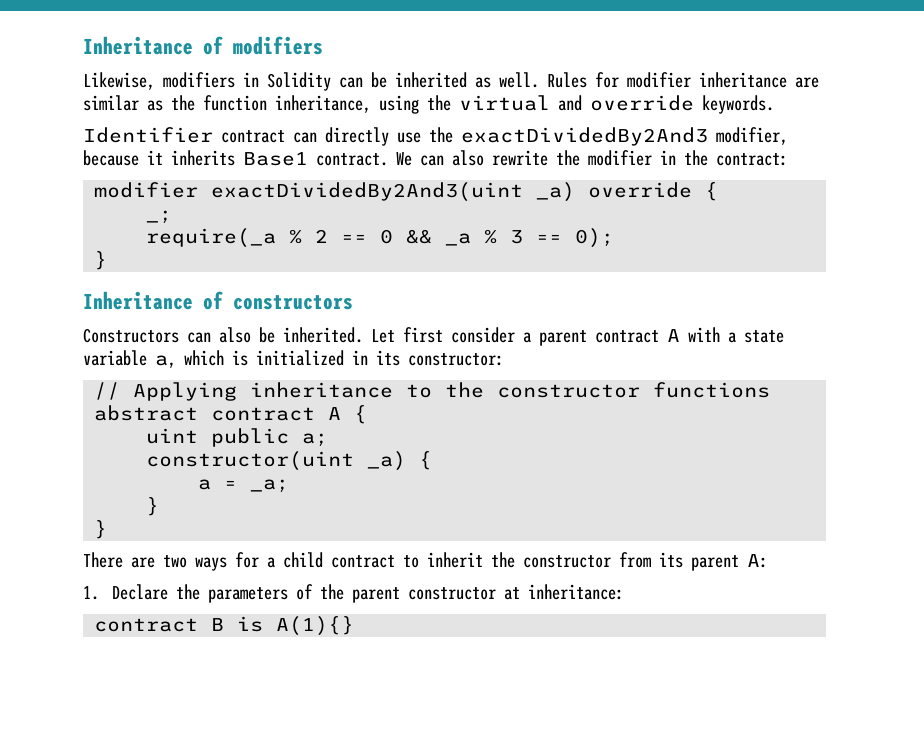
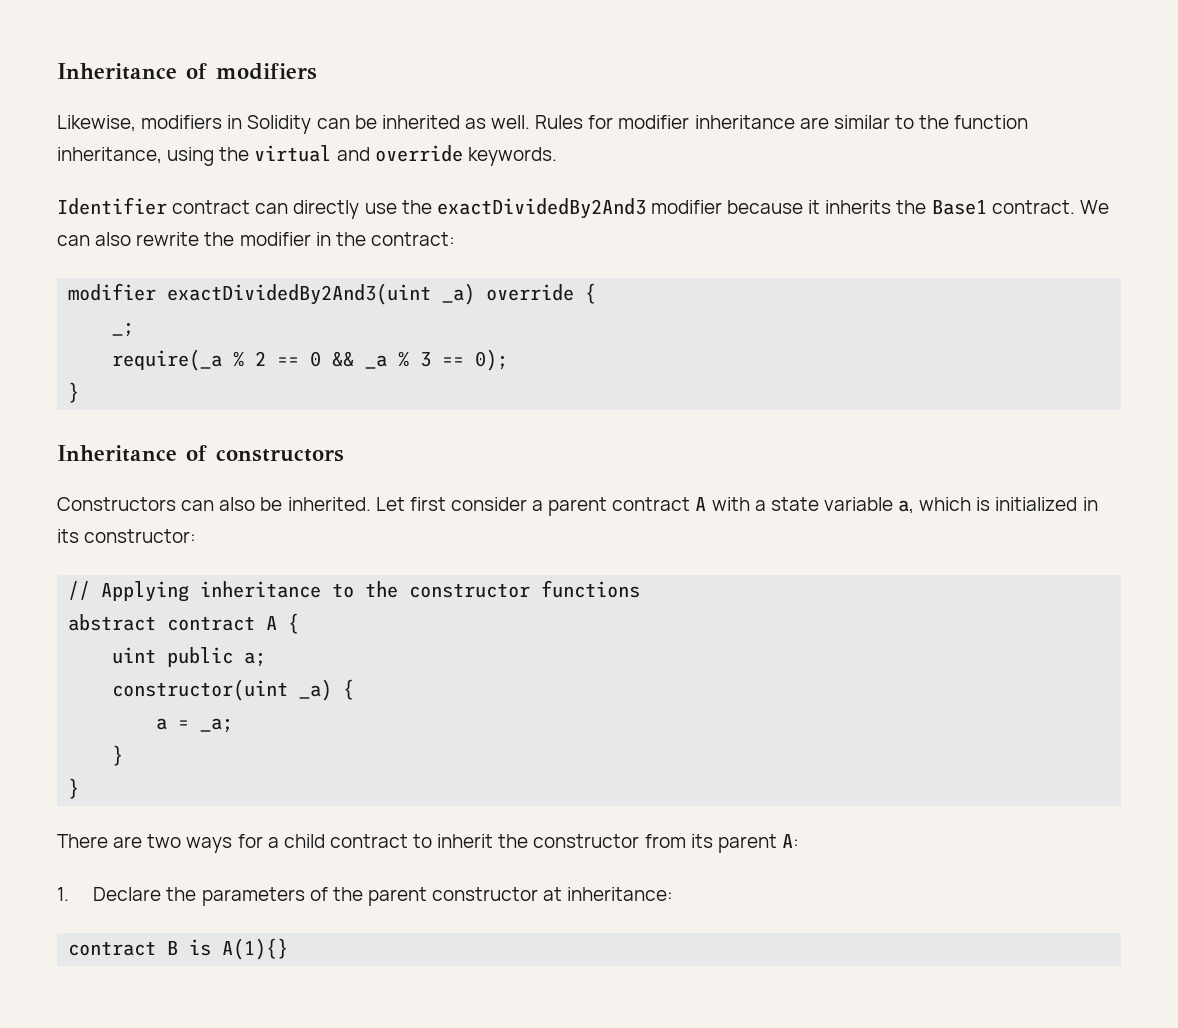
[147,100,163,111] as -> [894,115,914,129] to
[716,127,788,145] modifier, -> [650,200,722,214] modifier
(235, 158) none -> [896,200,927,214] the

